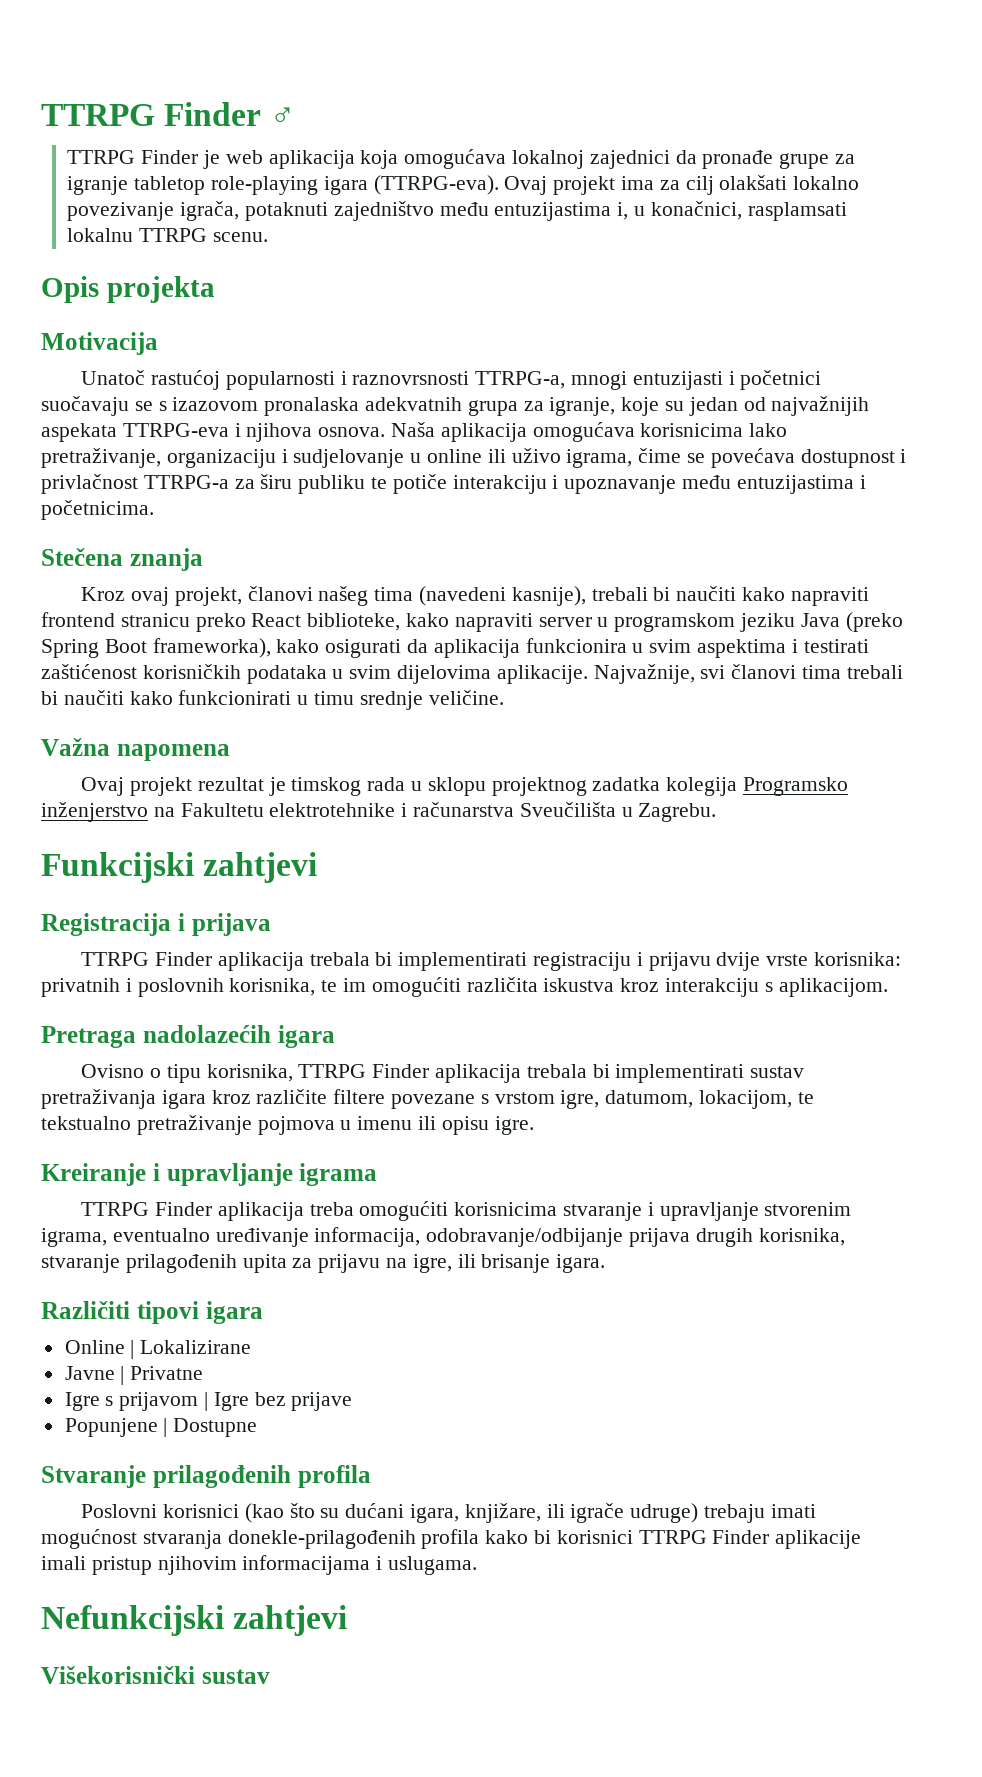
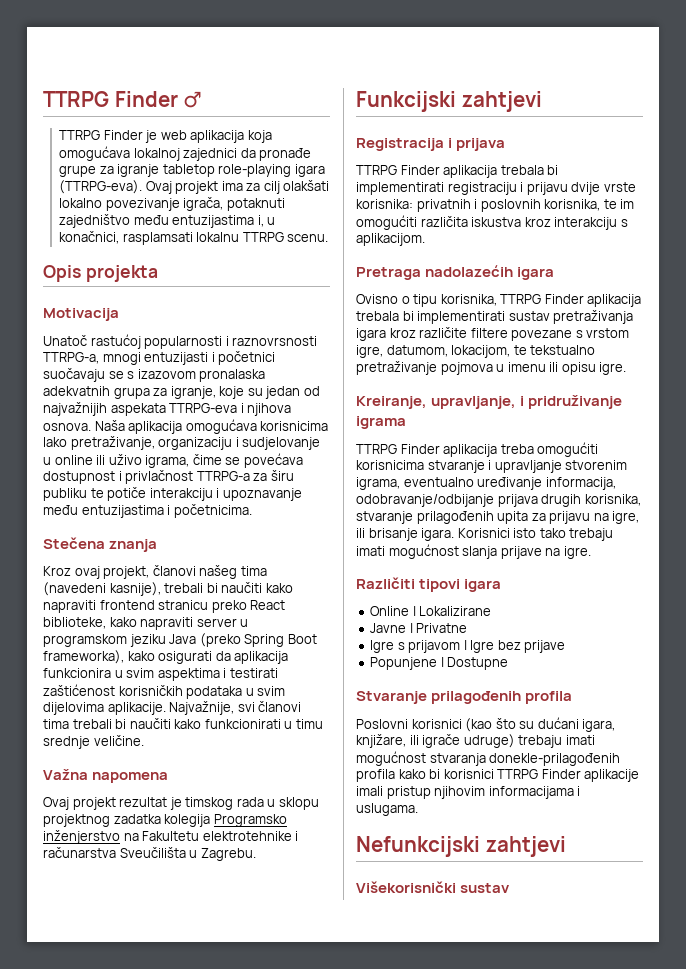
[41,1163,293,1186] Kreiranje i upravljanje -> [356,395,623,409] Kreiranje, upravljanje, i pridruživanje
(606, 1263) none -> [457,528,614,541] [356,544,591,559] Korisnici isto tako trebaju imati mogućnost slanja prijave na igre.

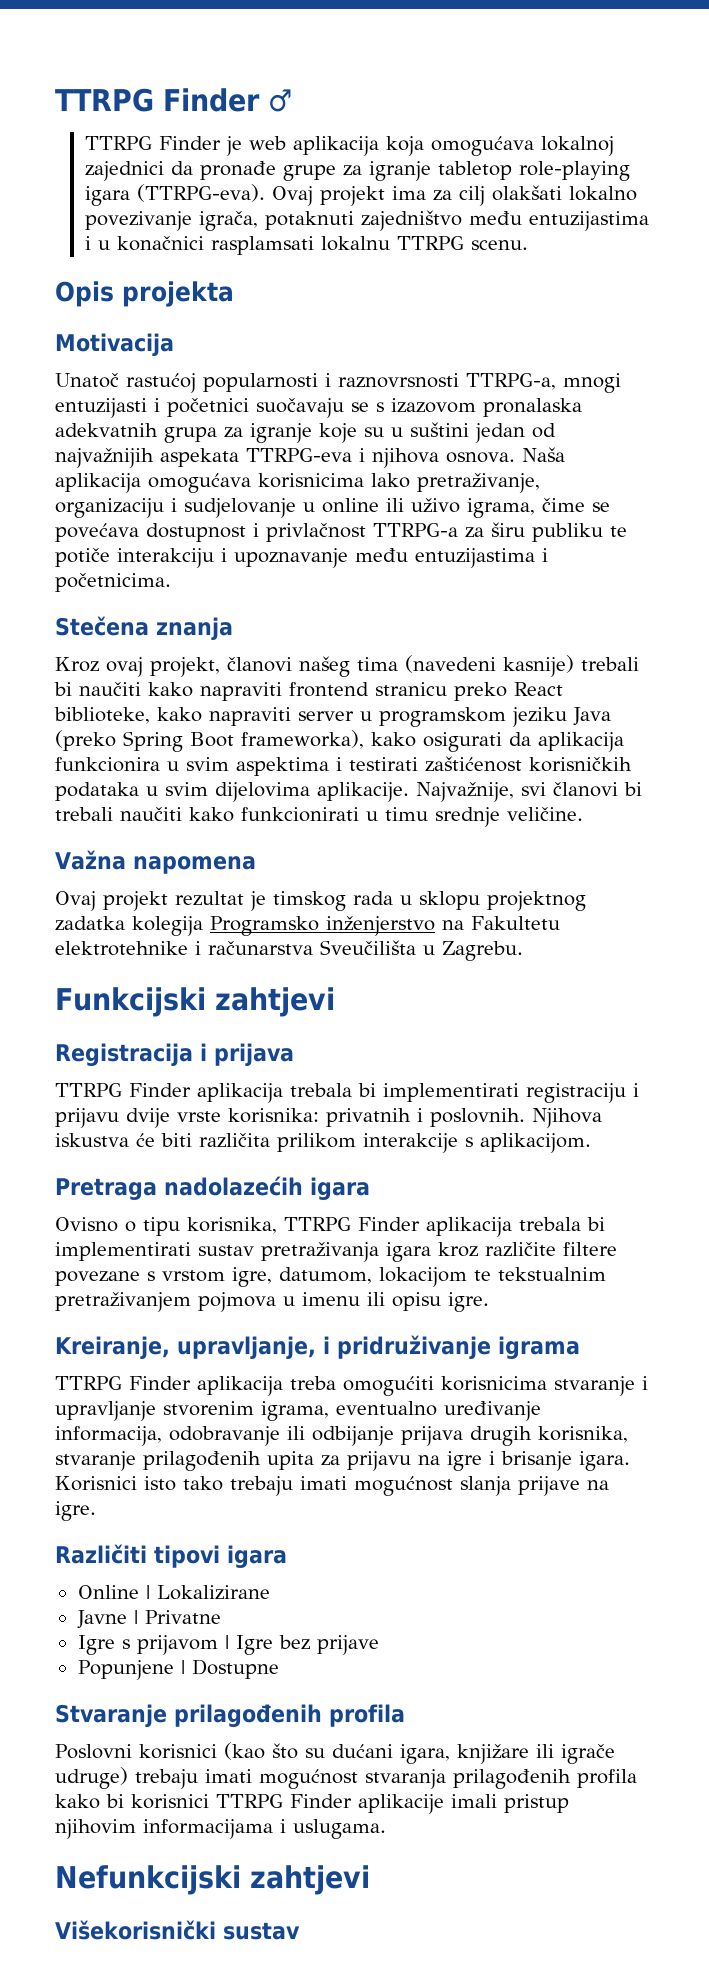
[257,215,276,227] [59,231,120,244] i, u konačnici, -> [84,236,204,251] i u konačnici
[170,386,216,399] igranje, -> [250,423,312,443] igranje
(263, 392) none -> [391,422,469,437] u suštini
[109,582,161,596] kasnije), -> [503,655,574,677] kasnije)
[43,719,127,729] tima trebali bi -> [624,782,642,796] [55,807,113,821] bi trebali
[480,199,635,212] [356,215,618,230] poslovnih korisnika, te im omogućiti različita iskustva kroz interakciju -> [430,1108,602,1128] [55,1133,458,1153] poslovnih. Njihova iskustva će biti različita prilikom interakcije
[451,345,596,358] [356,361,437,375] lokacijom, te tekstualno pretraživanje -> [379,1267,606,1287] [55,1292,191,1312] lokacijom te tekstualnim pretraživanjem
[356,494,494,507] odobravanje/odbijanje -> [169,1426,394,1446] odobravanje ili odbijanje
[612,511,640,524] [356,528,365,538] igre, ili -> [447,1451,495,1471] igre i
[356,734,406,748] knjižare, -> [456,1744,529,1764] knjižare
[489,753,621,766] donekle-prilagođenih -> [453,1769,571,1789] prilagođenih

